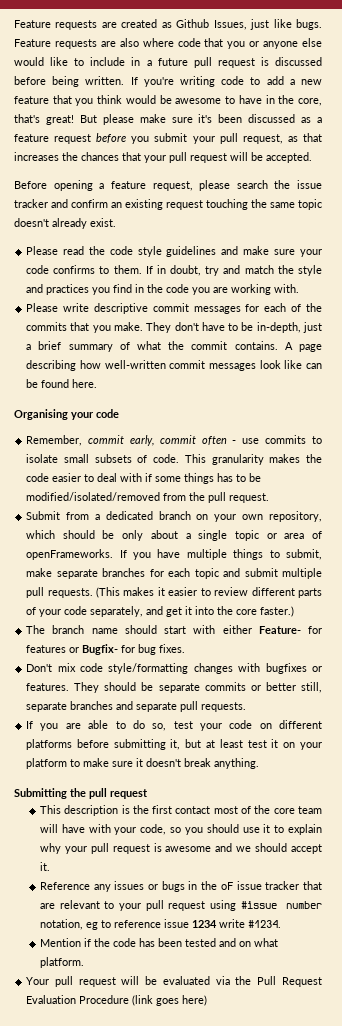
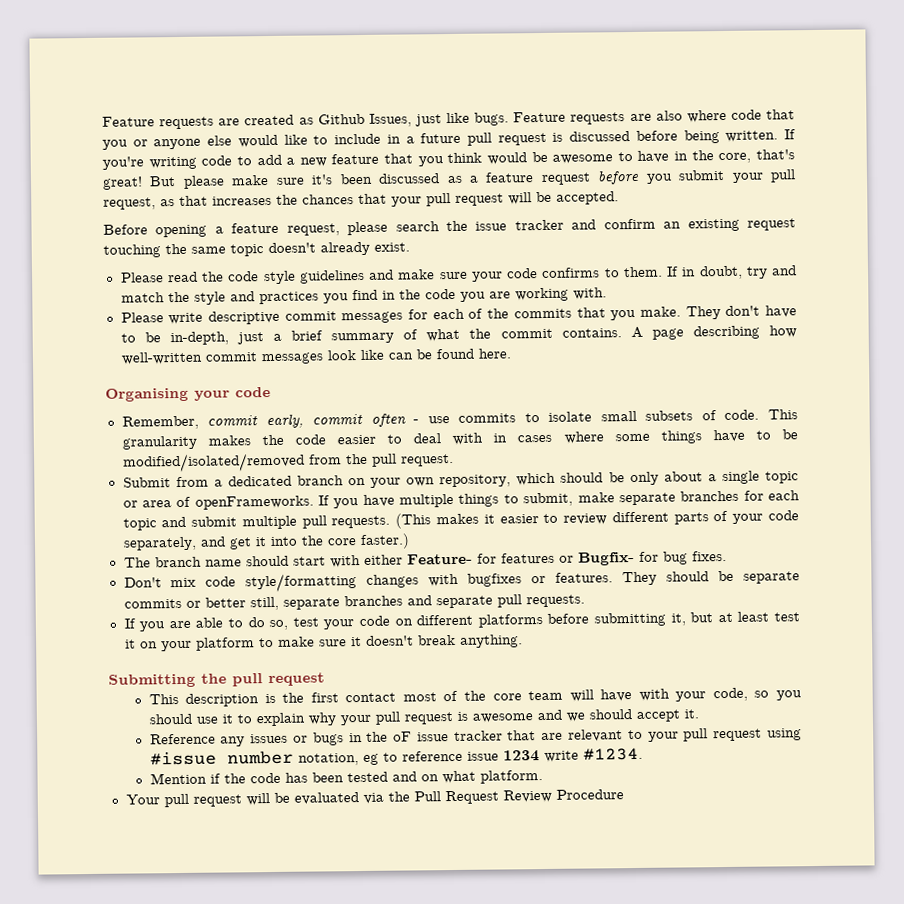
[145,473,153,482] if -> [493,431,604,444] in cases where
[217,473,234,482] has -> [712,429,745,443] have
[26,995,208,1006] Evaluation Procedure (link goes here) -> [502,789,624,803] Review Procedure

